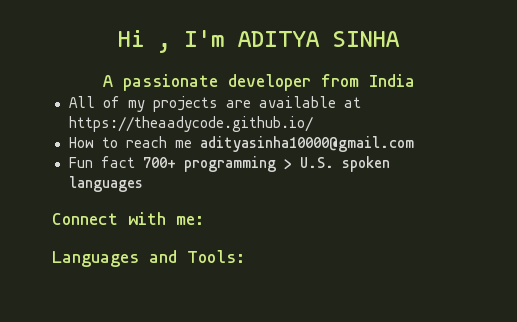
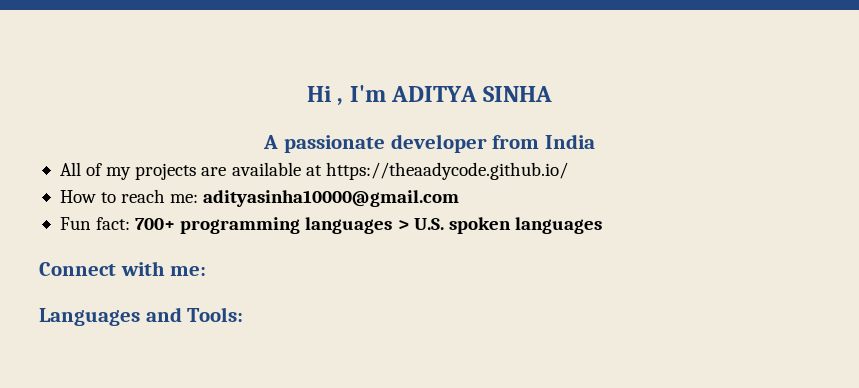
[174,140,192,148] me -> [170,194,199,203] me:
[100,156,135,168] fact -> [96,217,131,230] fact:
(276, 164) none -> [305,217,393,234] languages

